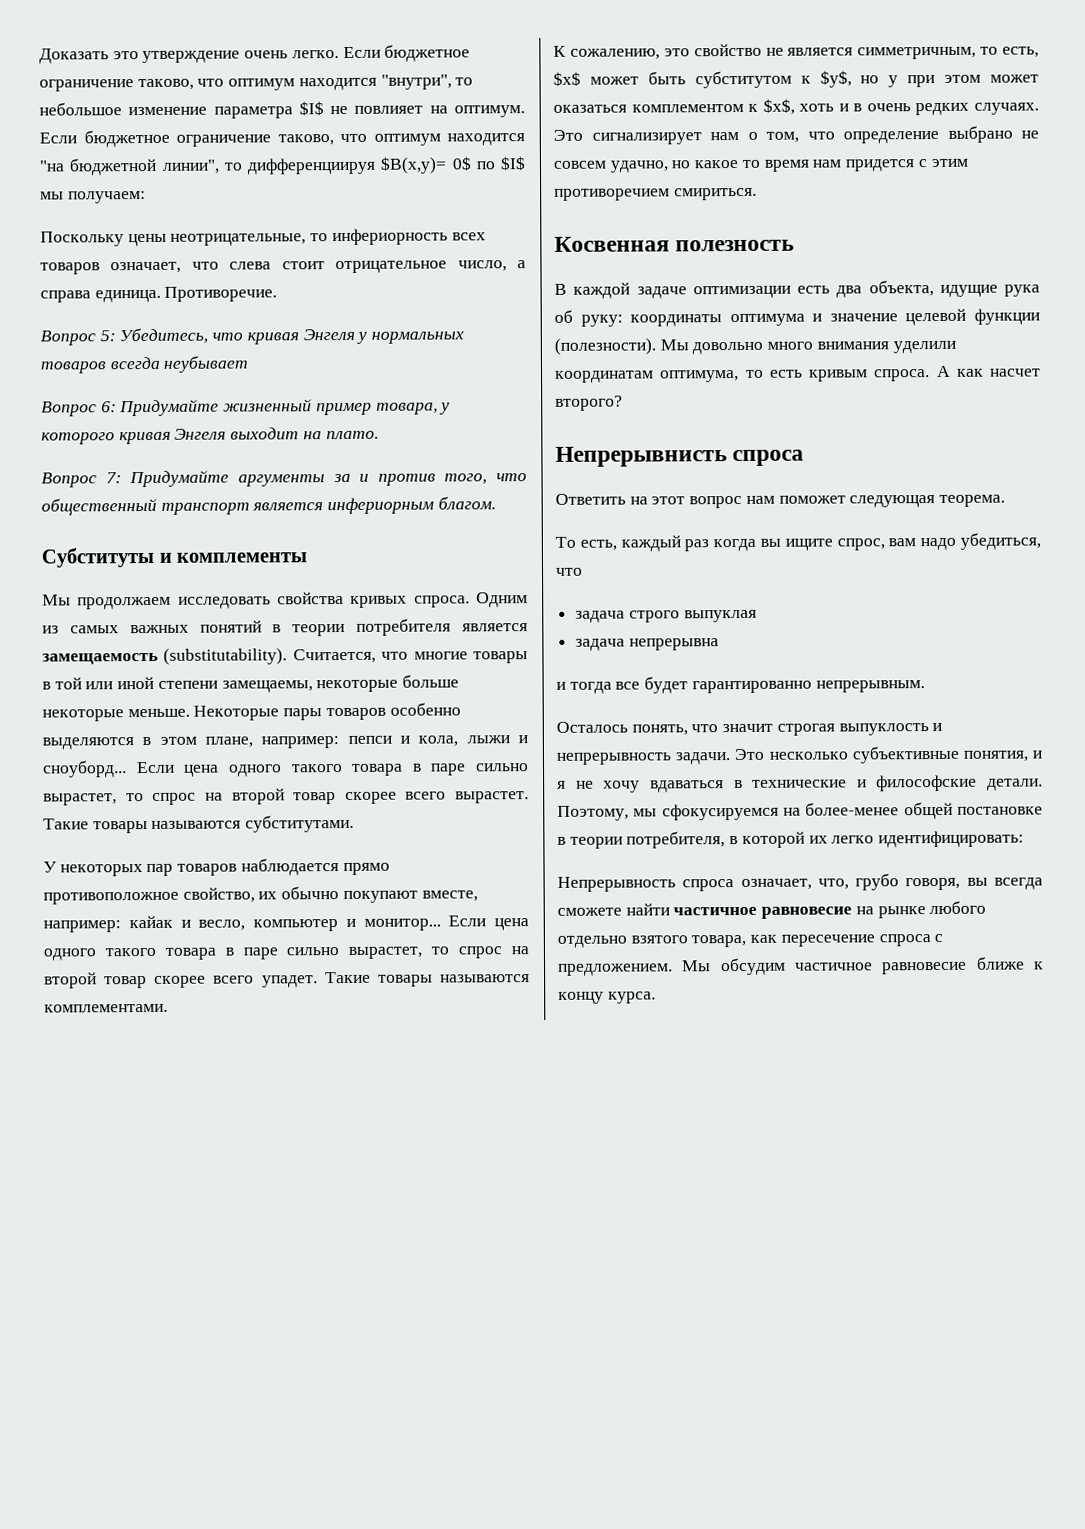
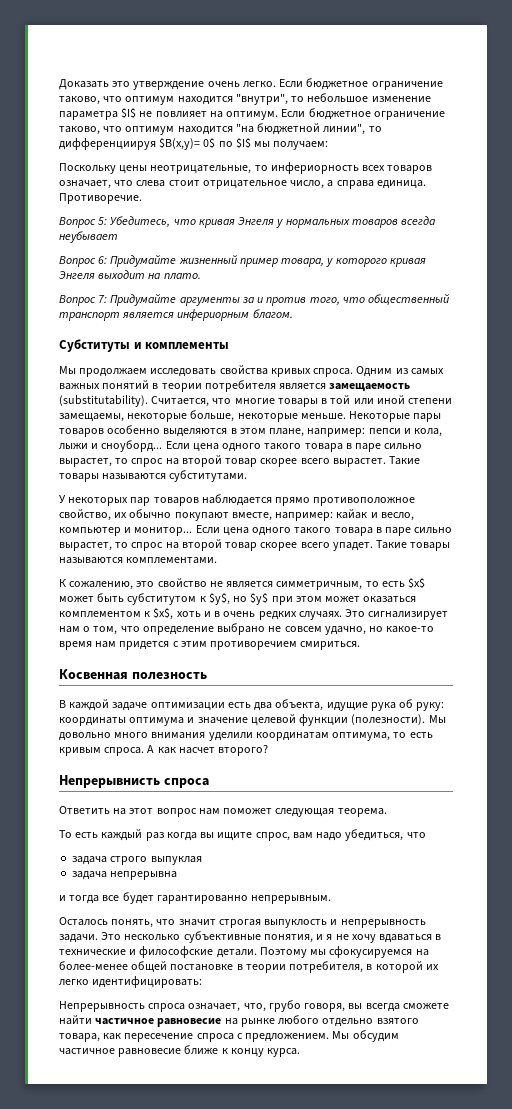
[402,674,460,688] больше -> [190,410,235,422] больше,
[1002,46,1039,58] есть, -> [381,581,405,587] есть
[888,75,899,88] y -> [250,593,269,605] $y$
[694,159,760,169] какое то -> [386,626,435,633] какое-то
[579,539,617,551] есть, -> [75,832,99,838] есть
[557,805,629,821] Поэтому, -> [259,947,307,958] Поэтому

